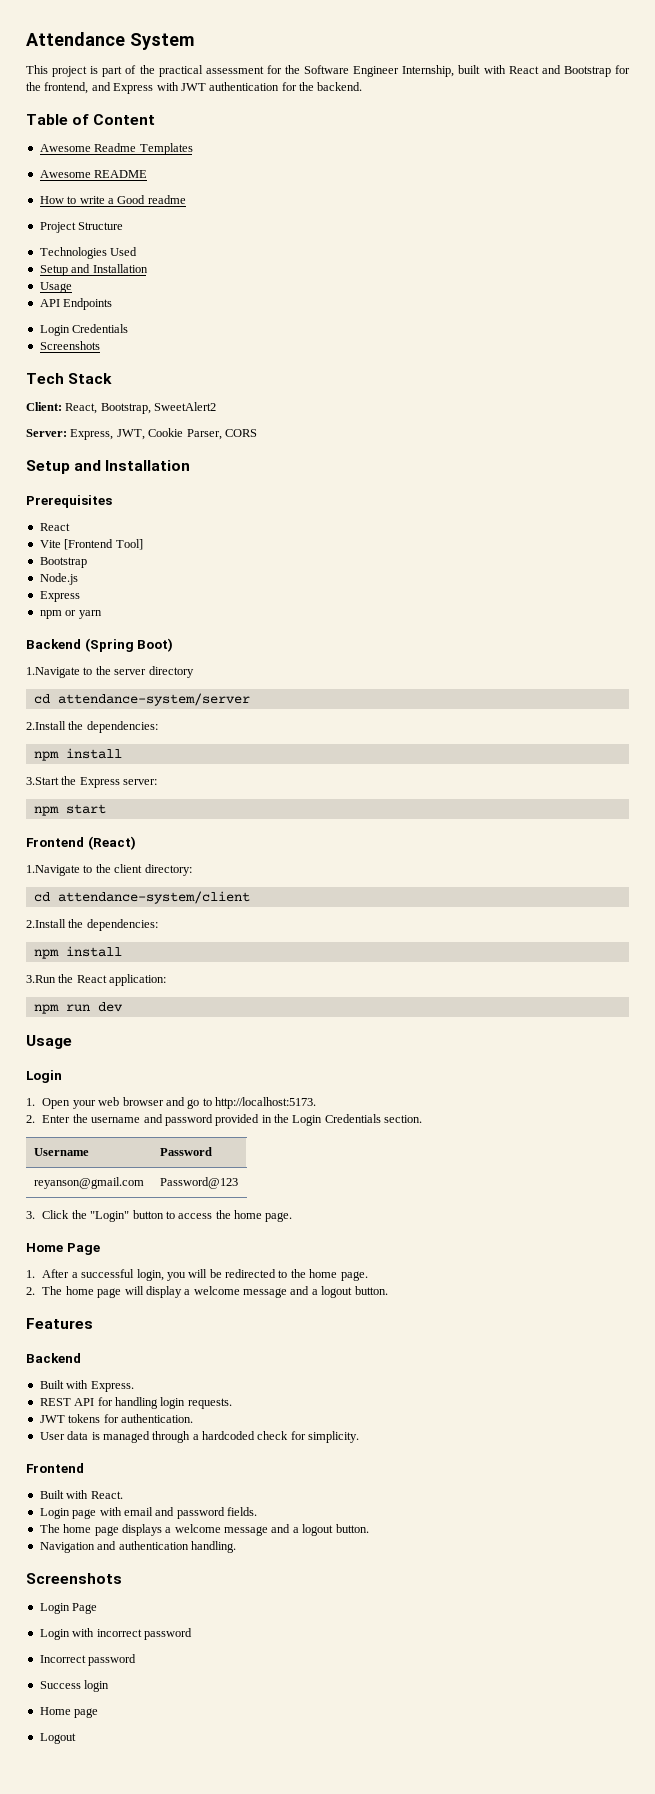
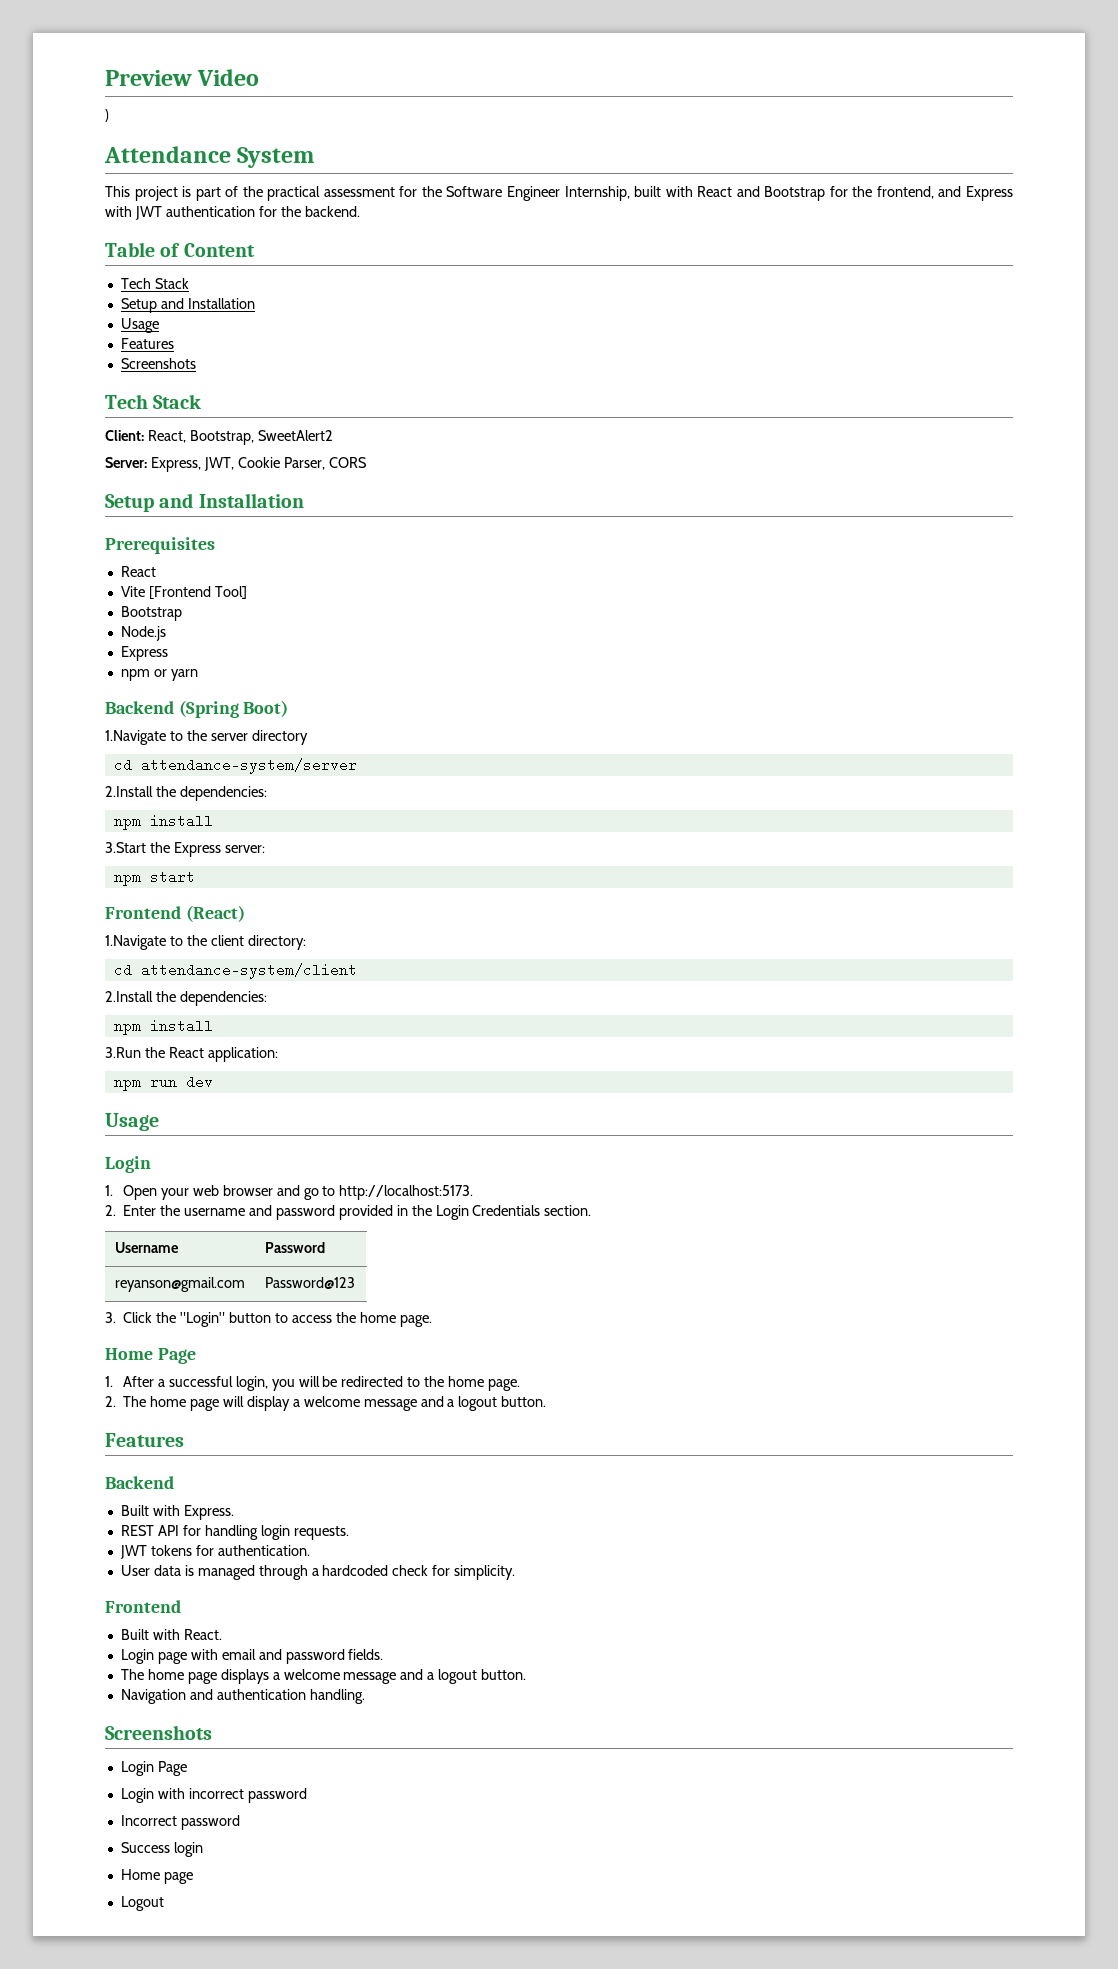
(26, 39) none -> [105,69,260,86] [105,109,109,122] Preview Video // ) //
[39,143,193,155] [39,170,148,178] [39,195,186,204] [39,222,124,233] [39,247,138,259] Awesome Readme Templates // Awesome README // How to write a Good readme // Project Structure // Technologies Used -> [120,278,189,289] Tech Stack
[39,298,113,310] [39,324,129,336] API Endpoints // Login Credentials -> [120,338,174,349] Features

